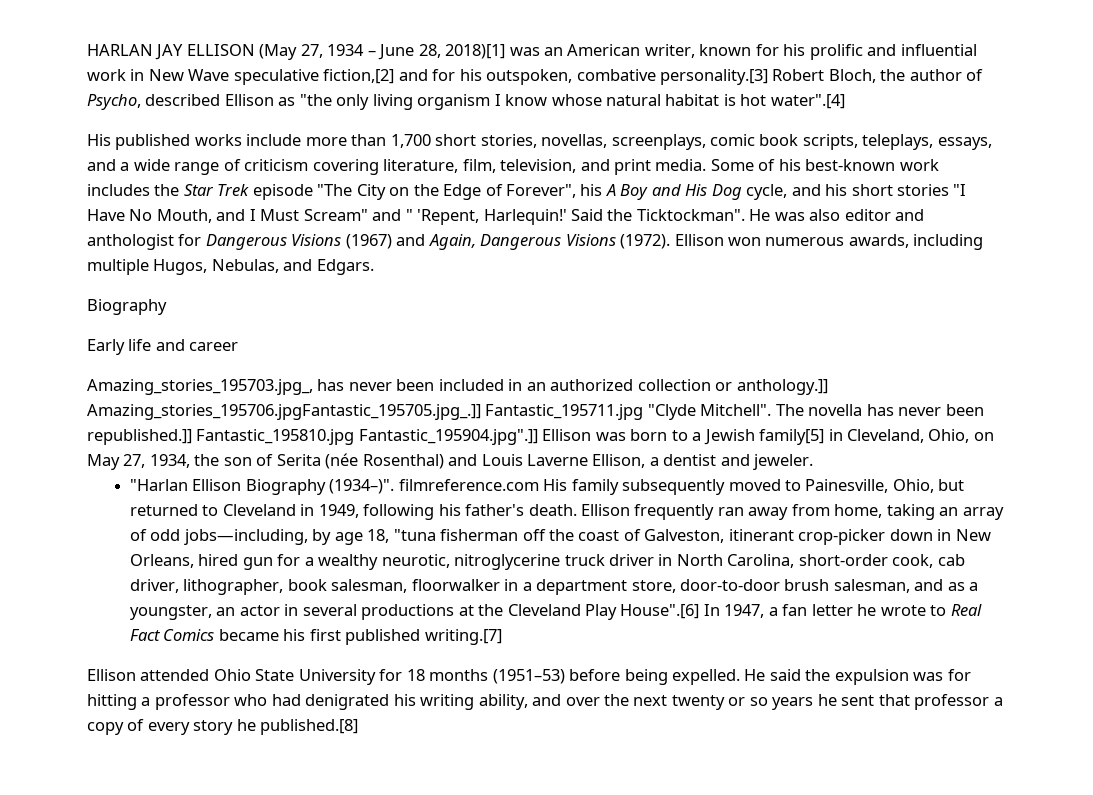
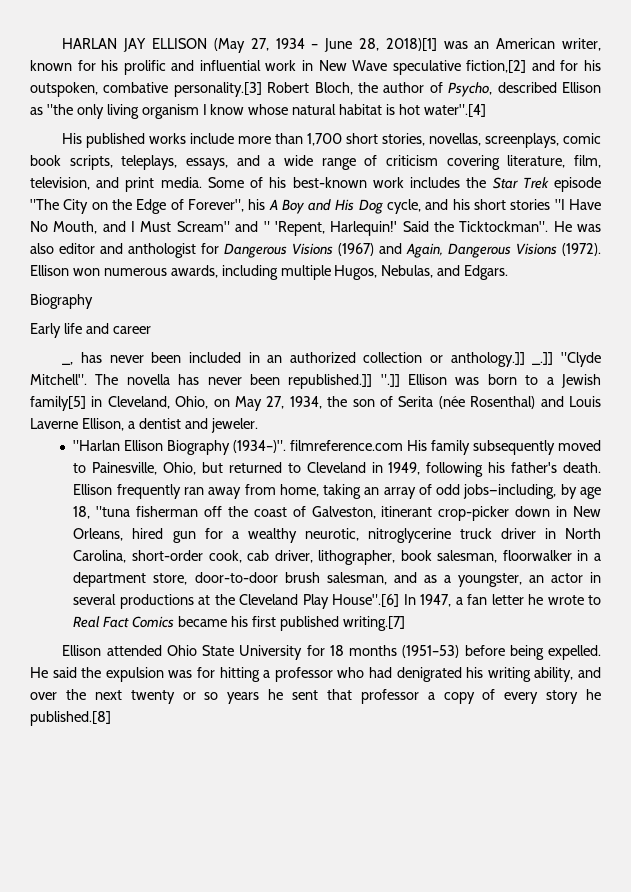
[87,379,313,395] Amazing_stories_195703.jpg_, -> [62,362,74,365] _,
[87,404,644,420] Amazing_stories_195706.jpgFantastic_195705.jpg_.]] Fantastic_195711.jpg -> [532,352,554,365] _.]]
[196,429,538,445] Fantastic_195810.jpg Fantastic_195904.jpg".]] -> [380,374,400,387] ".]]

